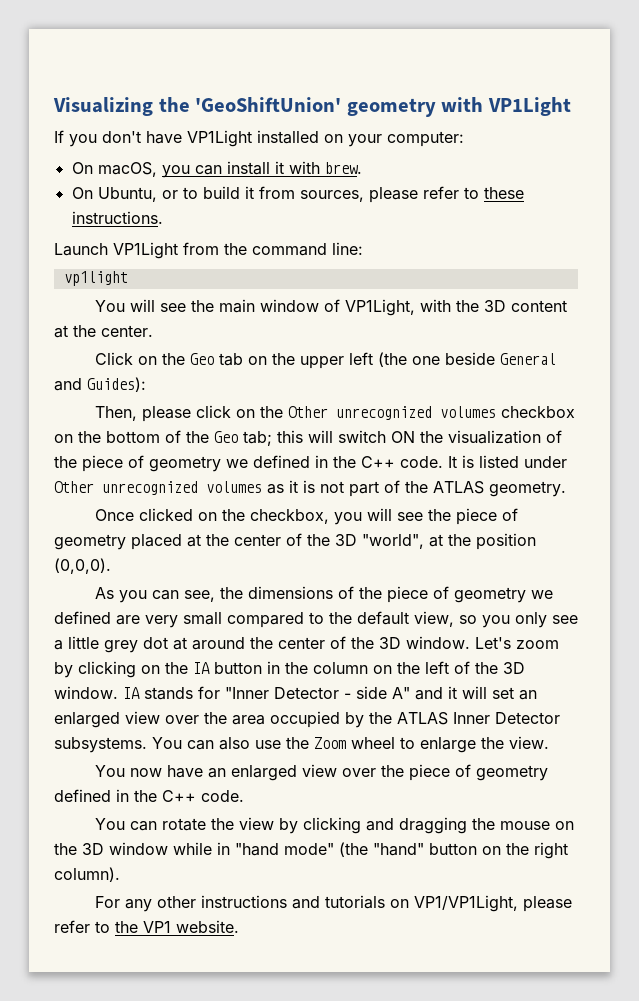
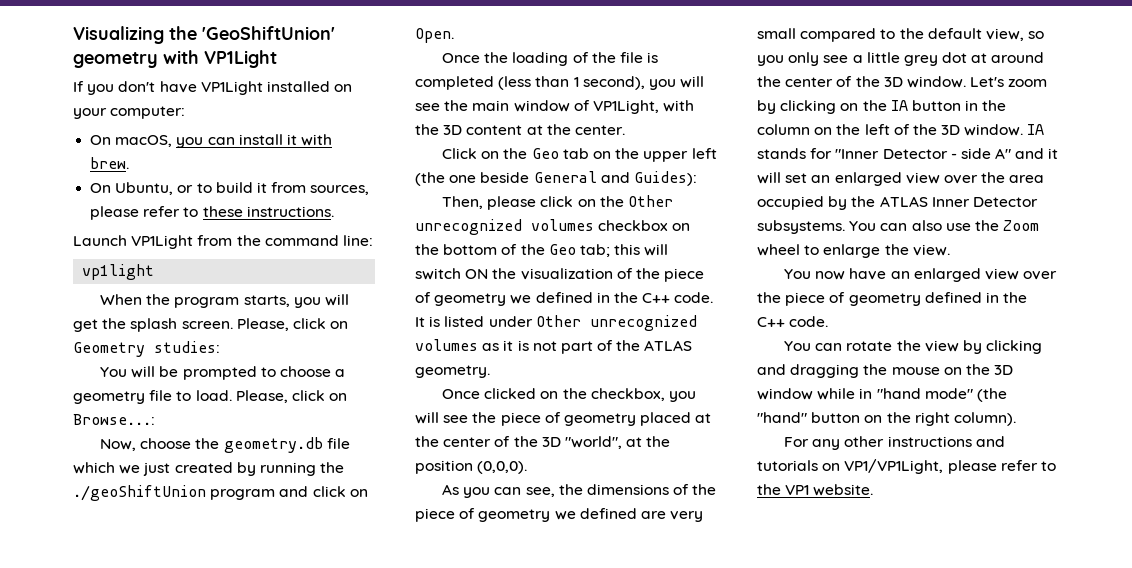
[95,300,126,312] You -> [100,294,349,308] [73,318,349,332] [73,341,220,357] [100,366,346,380] [73,390,348,404] [73,414,155,425] [100,437,350,453] [73,462,345,476] [73,485,368,501] [415,28,454,43] [442,52,659,66] [415,76,676,90] When the program starts, you will get the splash screen. Please, click on Geometry studies: // You will be prompted to choose a geometry file to load. Please, click on Browse...: // Now, choose the geometry.db file which we just created by running the ./geoShiftUnion program and click on Open. // Once the loading of the file is completed (less than 1 second), you

